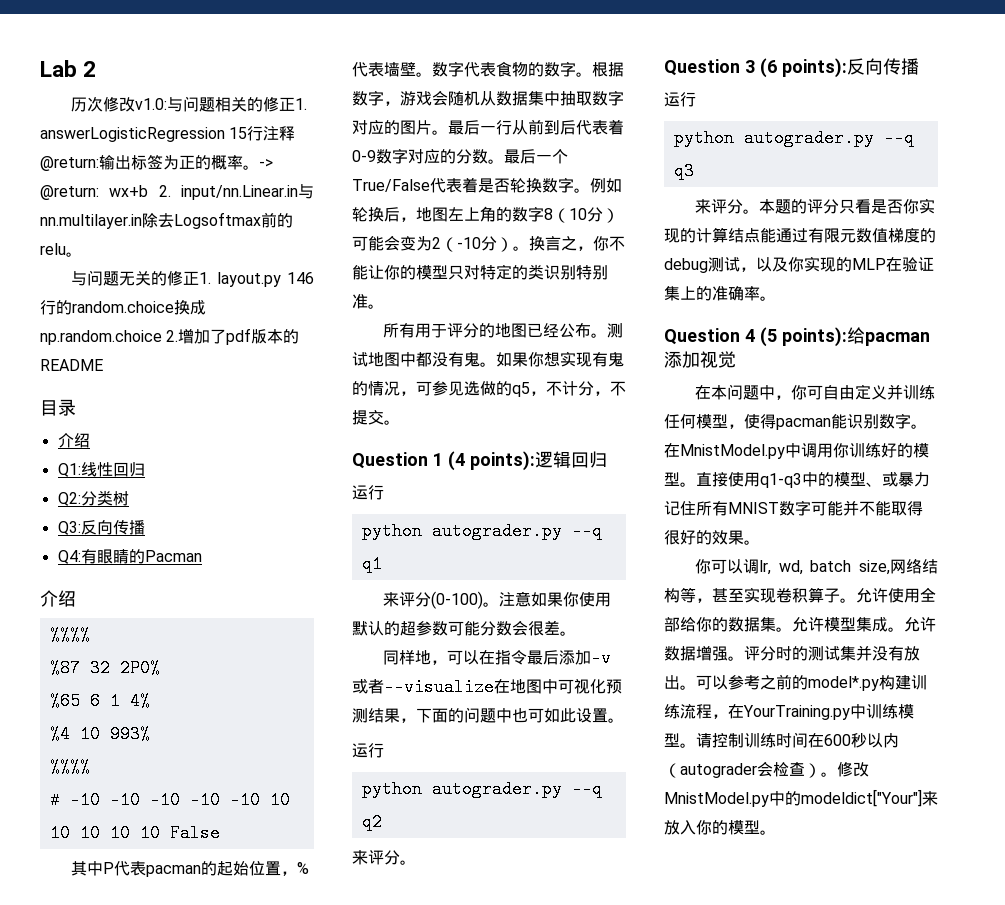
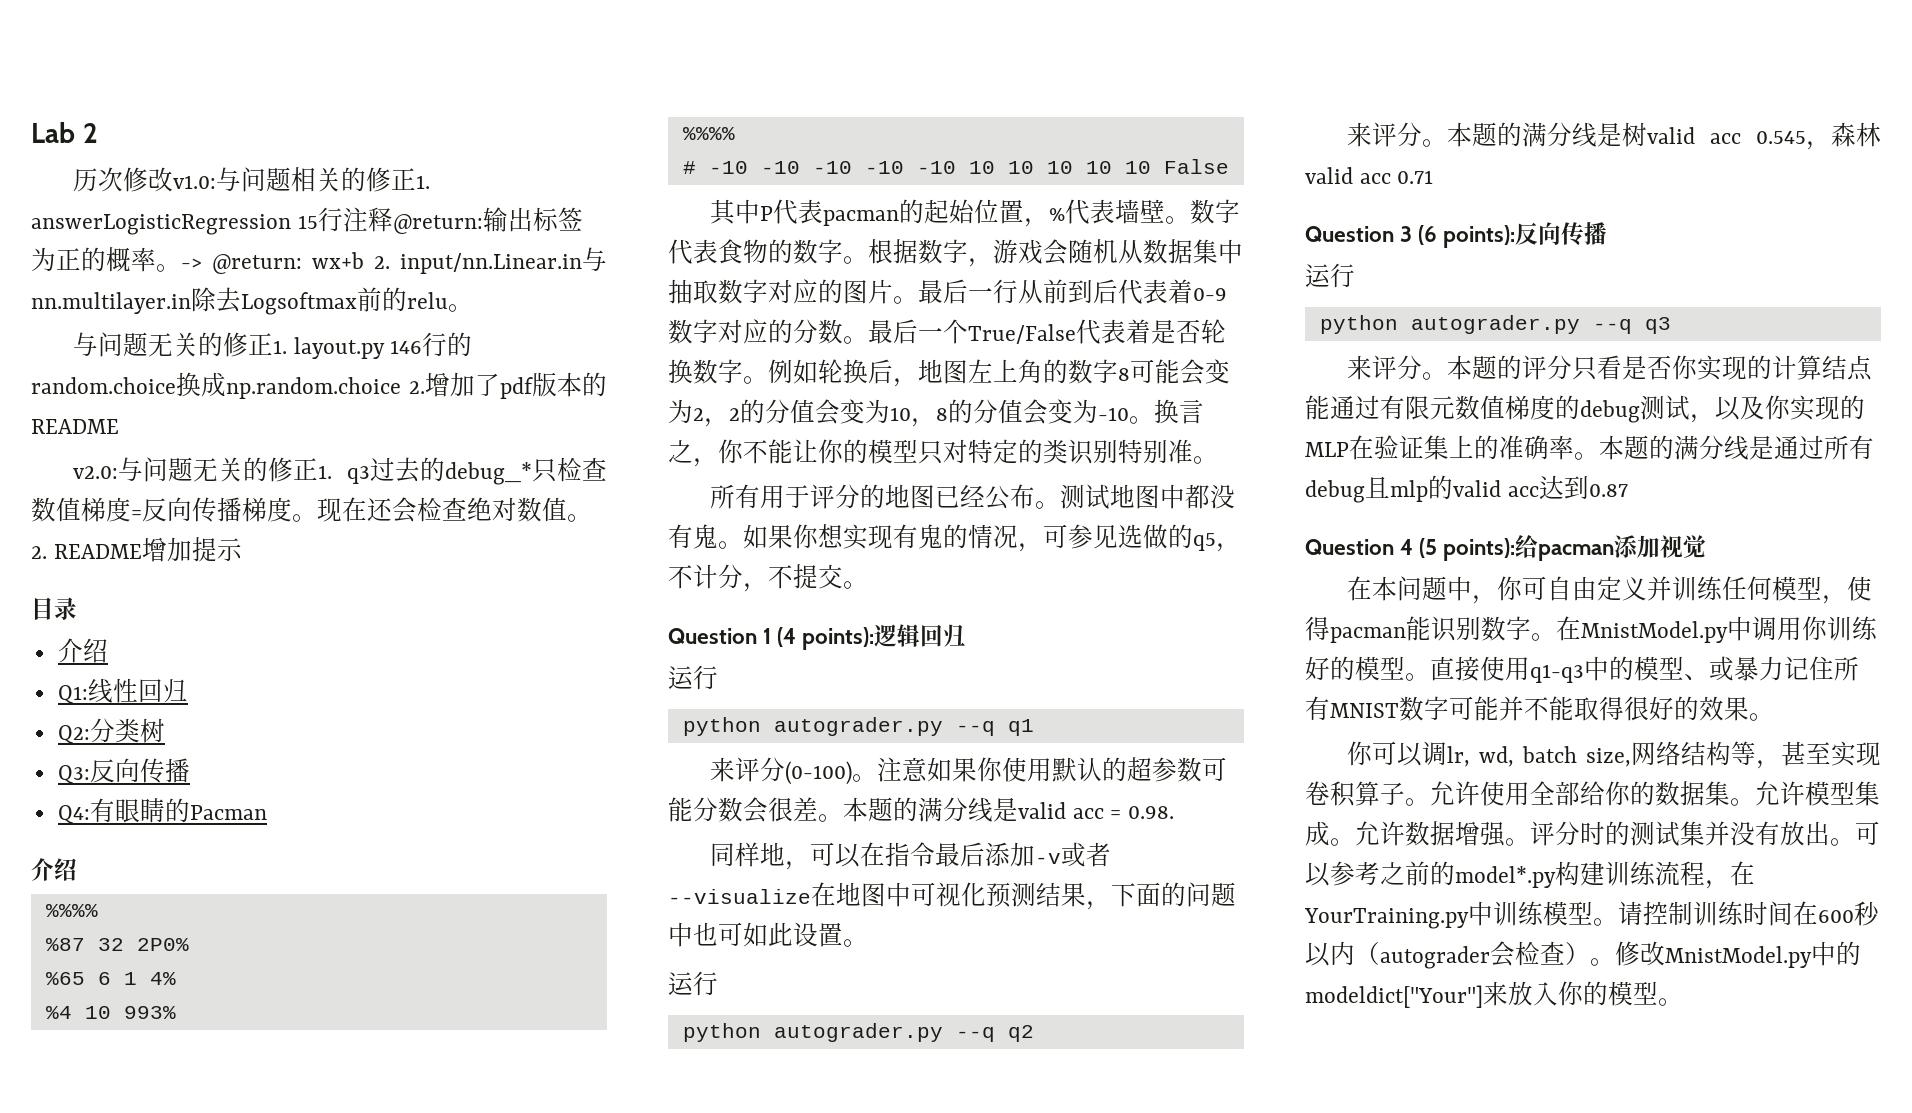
(103, 365) none -> [72,457,607,485] [31,497,592,523] [31,537,242,562] // v2.0:与问题无关的修正1. q3过去的debug_*只检查数值梯度=反向传播梯度。现在还会检查绝对数值。2. README增加提示
[553,207,619,223] （10分） -> (1130, 374) none
[441,236,513,252] （-10分） -> [704,399,1129,427] ，2的分值会变为10，8的分值会变为-10
(576, 633) none -> [843,797,1174,822] 本题的满分线是valid acc = 0.98.
(416, 862) none -> [1446,122,1881,150] [1305,167,1434,184] 本题的满分线是树valid acc 0.545，森林valid acc 0.71
(776, 298) none -> [1599,435,1874,460] [1305,475,1628,503] 本题的满分线是通过所有debug且mlp的valid acc达到0.87

